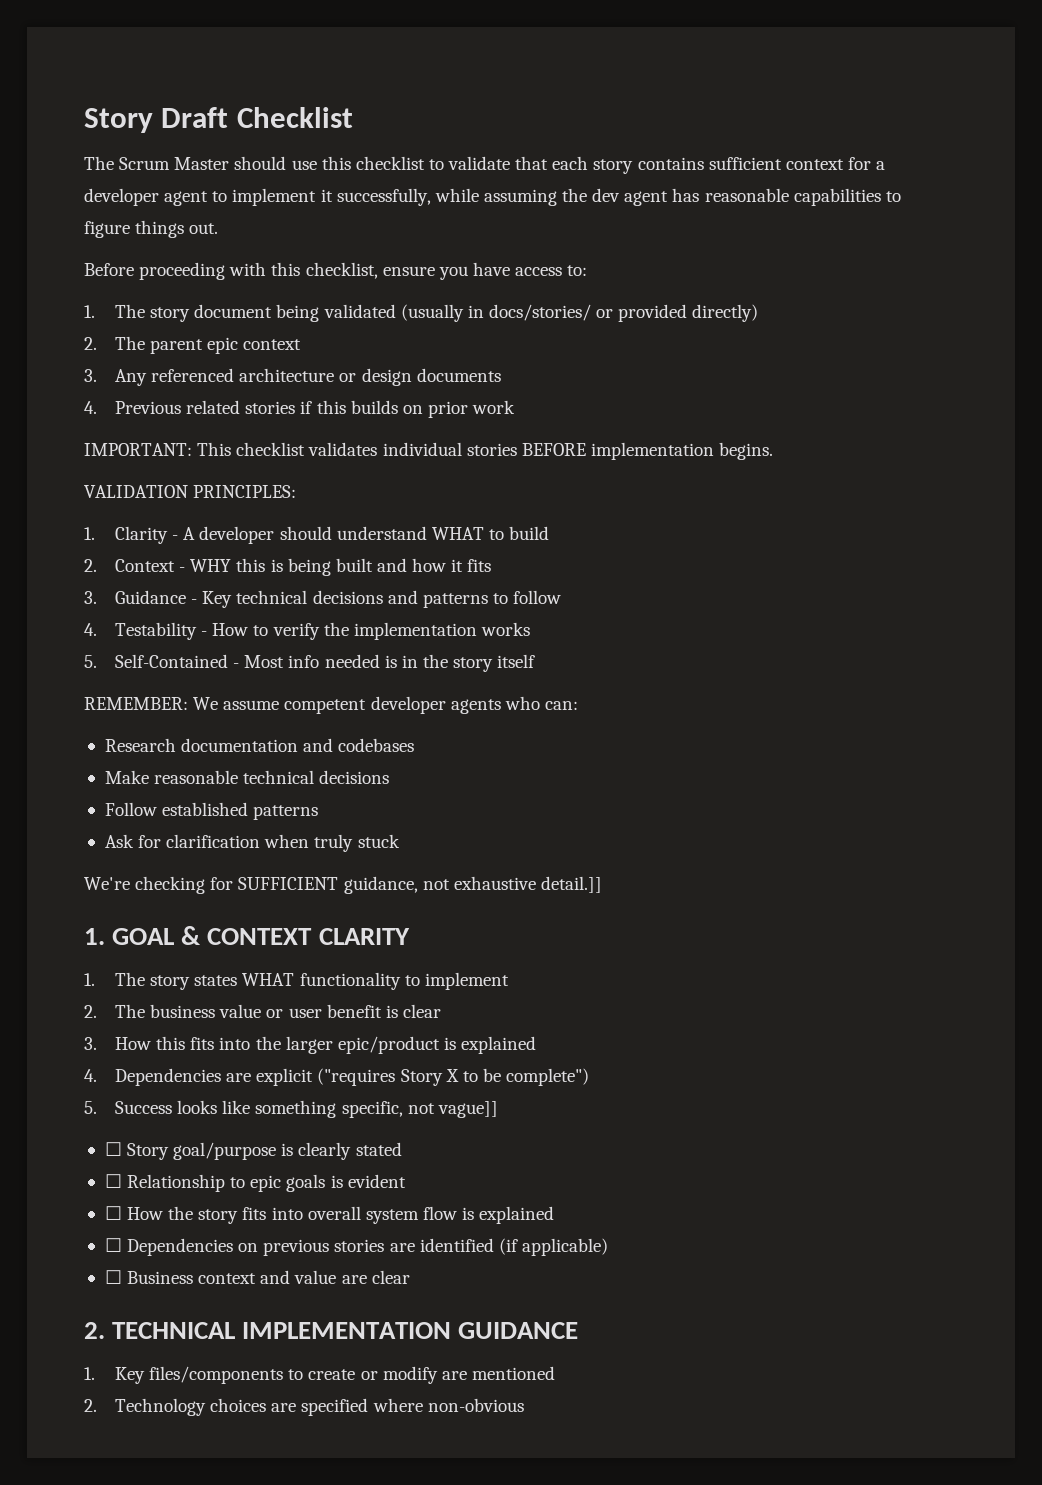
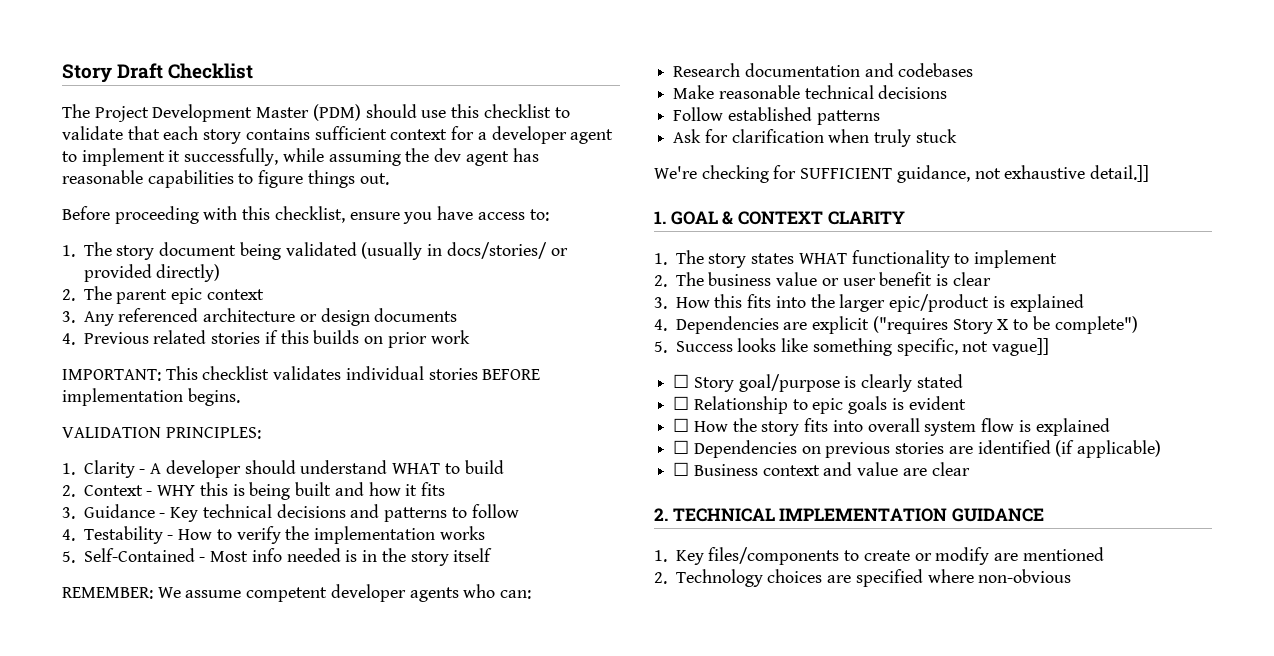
[119,157,230,170] Scrum Master -> [94,104,361,122] Project Development Master (PDM)

